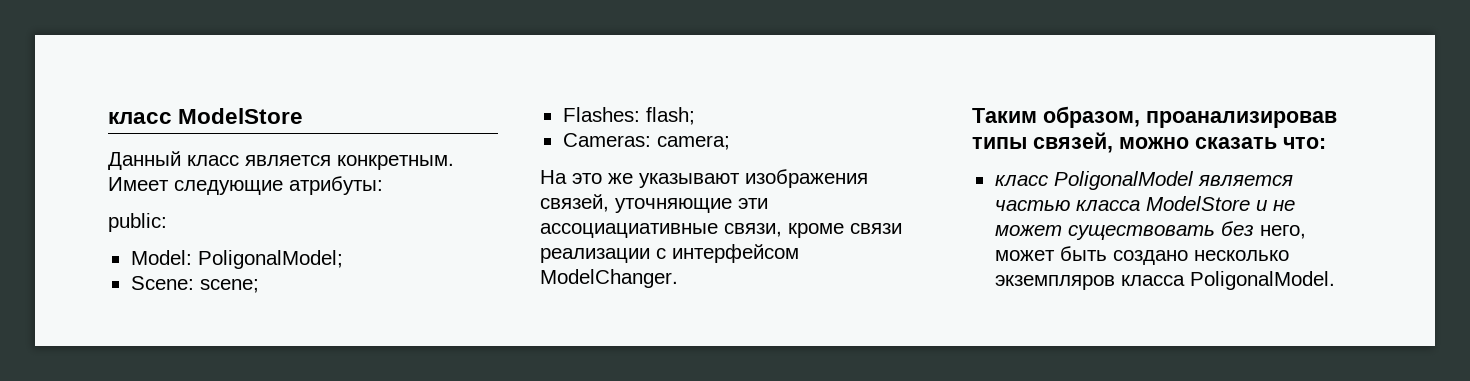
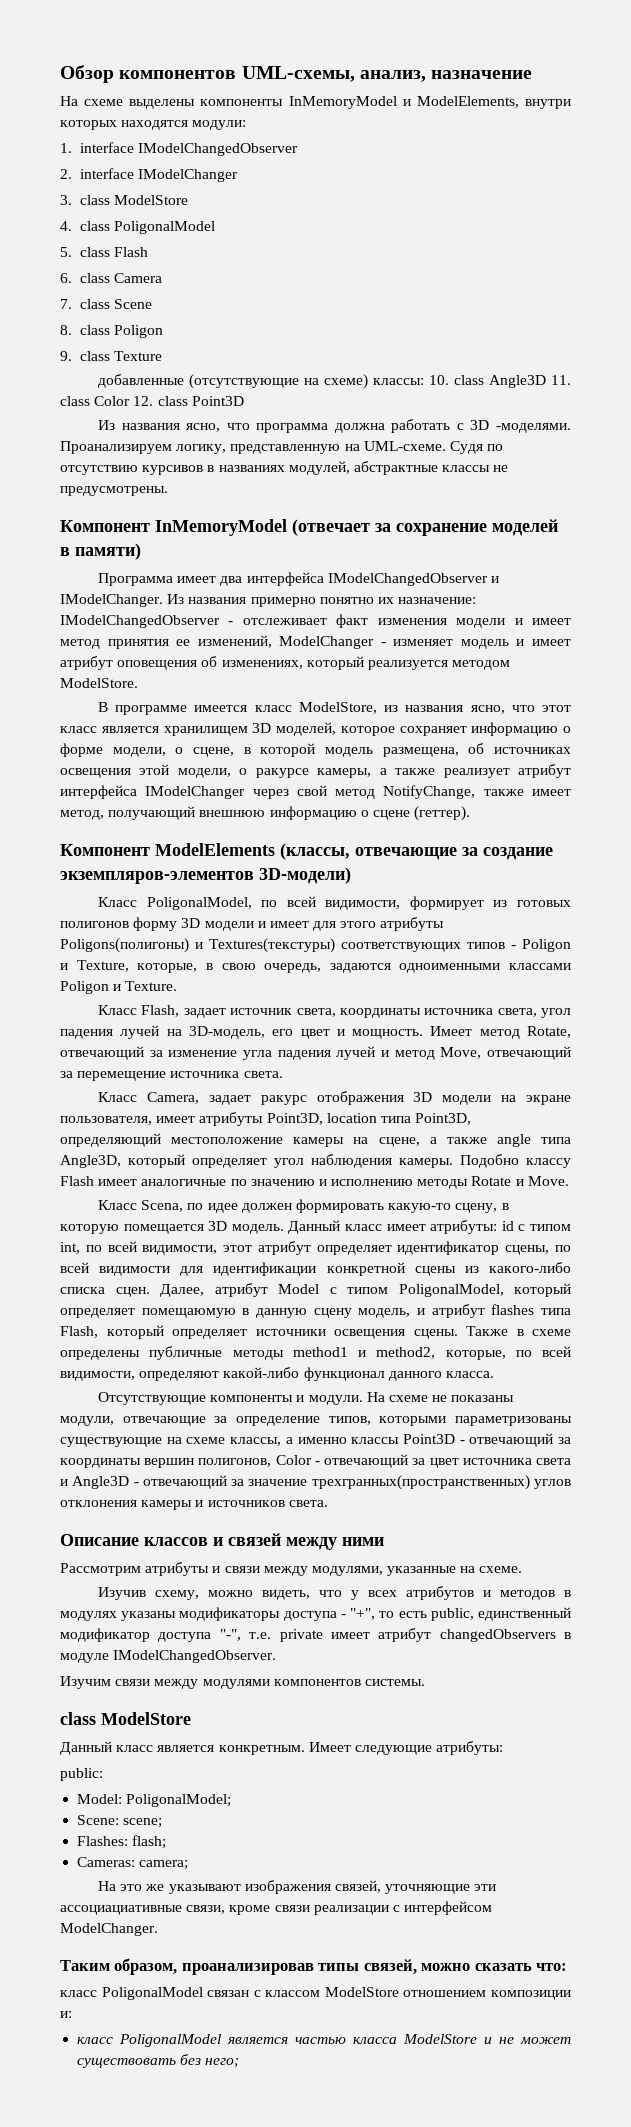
[108,112,172,124] класс -> [60,65,533,83] [60,96,571,109] [60,120,247,130] [60,142,298,156] [60,168,238,182] [60,195,188,205] [60,221,215,234] [60,247,148,257] [60,273,162,283] [60,299,152,309] [60,325,163,338] [60,351,162,361] [98,374,571,389] [60,396,244,406] [98,419,571,433] [60,441,504,454] [60,461,509,475] [60,486,168,496] [60,519,558,536] [60,543,141,560] [98,572,499,586] [60,594,477,607] [60,614,571,628] [60,635,571,649] [60,656,511,670] [60,678,138,688] [98,702,571,715] [60,722,571,736] [60,743,571,757] [60,764,571,778] [60,785,571,799] [60,806,471,821] [60,843,553,860] [60,867,351,884] [98,896,571,910] [60,917,445,931] [60,938,571,953] [60,960,571,973] [60,981,178,994] [98,1005,571,1018] [60,1025,571,1039] [60,1046,571,1060] [60,1071,283,1081] [98,1091,571,1105] [60,1112,472,1126] [60,1133,571,1147] [60,1154,571,1168] [60,1176,569,1189] [98,1199,509,1213] [60,1220,572,1234] [60,1241,571,1255] [60,1262,572,1276] [60,1283,571,1297] [60,1304,571,1318] [60,1325,571,1339] [60,1346,571,1360] [60,1367,494,1381] [98,1392,515,1405] [60,1416,572,1426] [60,1433,571,1447] [60,1454,571,1468] [60,1475,571,1490] [60,1500,328,1510] [60,1533,384,1550] [60,1562,523,1576] [98,1586,571,1600] [60,1607,571,1621] [60,1628,571,1642] [60,1650,277,1663] [60,1676,425,1689] [60,1712,96,1725] Обзор компонентов UML-схемы, анализ, назначение // На схеме выделены компоненты InMemoryModel и ModelElements, внутри которых находятся модули: // 1. interface IModelChangedObserver // 2. interface IModelChanger // 3. class ModelStore // 4. class PoligonalModel // 5. class Flash // 6. class Camera // 7. class Scene // 8. class Poligon // 9. class Texture // добавленные (отсутствующие на схеме) классы: 10. class Angle3D 11. class Color 12. class Point3D // Из названия ясно, что программа должна работать с 3D -моделями. Проанализируем логику, представленную на UML-схеме. Судя по отсутствию курсивов в названиях модулей, абстрактные классы не предусмотрены. // Компонент InMemoryModel (отвечает за сохранение моделей в памяти) // Программа имеет два интерфейса IModelChangedObserver и IModelChanger. Из названия примерно понятно их назначение: IModelChangedObserver - отслеживает факт изменения модели и имеет метод принятия ее изменений, ModelChanger - изменяет модель и имеет атрибут оповещения об изменениях, который реализуется методом ModelStore. // В программе имеется класс ModelStore, из названия ясно, что этот класс является хранилищем 3D моделей, которое сохраняет информацию о форме модели, о сцене, в которой модель размещена, об источниках освещения этой модели, о ракурсе камеры, а также реализует атрибут интерфейса IModelChanger через свой метод NotifyChange, также имеет метод, получающий внешнюю информацию о сцене (геттер). // Компонент ModelElements (классы, отвечающие за создание экземпляров-элементов 3D-модели) // Класс PoligonalModel, по всей видимости, формирует из готовых полигонов форму 3D модели и имеет для этого атрибуты Poligons(полигоны) и Textures(текстуры) соответствующих типов - Poligon и Texture, которые, в свою очередь, задаются одноименными классами Poligon и Texture. // Класс Flash, задает источник света, координаты источника света, угол падения лучей на 3D-модель, его цвет и мощность. Имеет метод Rotate, отвечающий за изменение угла падения лучей и метод Move, отвечающий за перемещение источника света. // Класс Camera, задает ракурс отображения 3D модели на экране пользователя, имеет атрибуты Point3D, location типа Point3D, определяющий местоположение камеры на сцене, а также angle типа Angle3D, который определяет угол наблюдения камеры. Подобно классу Flash имеет аналогичные по значению и исполнению методы Rotate и Move. // Класс Scena, по идее должен формировать какую-то сцену, в которую помещается 3D модель. Данный класс имеет атрибуты: id с типом int, по всей видимости, этот атрибут определяет идентификатор сцены, по всей видимости для идентификации конкретной сцены из какого-либо списка сцен. Далее, атрибут Model с типом PoligonalModel, который определяет помещаюмую в данную сцену модель, и атрибут flashes типа Flash, который определяет источники освещения сцены. Также в схеме определены публичные методы method1 и method2, которые, по всей видимости, определяют какой-либо функционал данного класса. // Отсутствующие компоненты и модули. На схеме не показаны модули, отвечающие за определение типов, которыми параметризованы существующие на схеме классы, а именно классы Point3D - отвечающий за координаты вершин полигонов, Color - отвечающий за цвет источника света и Angle3D - отвечающий за значение трехгранных(пространственных) углов отклонения камеры и источников света. // Описание классов и связей между ними // Рассмотрим атрибуты и связи между модулями, указанные на схеме. // Изучив схему, можно видеть, что у всех атрибутов и методов в модулях указаны модификаторы доступа - "+", то есть public, единственный модификатор доступа "-", т.е. private имеет атрибут changedObservers в модуле IModelChangedObserver. // Изучим связи между модулями компонентов системы. // class
(1326, 143) none -> [60,1987,571,2000] [60,2011,72,2018] // класс PoligonalModel связан с классом ModelStore отношением композиции и:
[1259,225,1306,239] [994,246,1289,265] [994,271,1335,290] него, может быть создано несколько экземпляров класса PoligonalModel. -> [205,2058,240,2068] него;

